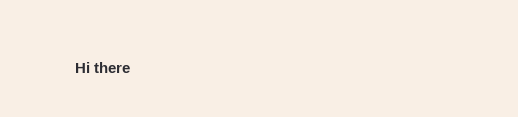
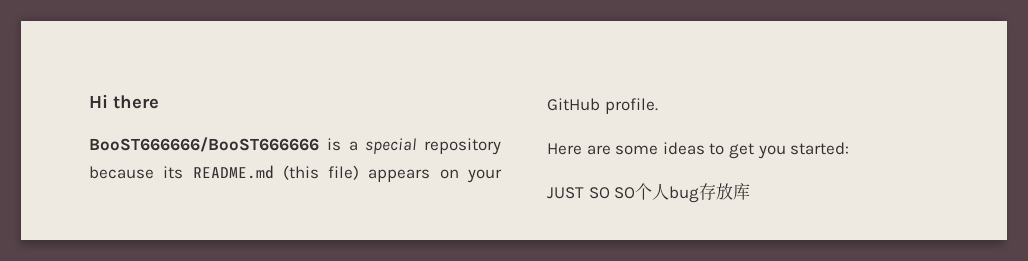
(131, 67) none -> [89,137,501,155] [89,165,502,183] [547,98,658,114] [547,142,850,159] [547,183,751,203] // BooST666666/BooST666666 is a special repository because its README.md (this file) appears on your GitHub profile. // Here are some ideas to get you started: // JUST SO SO个人bug存放库

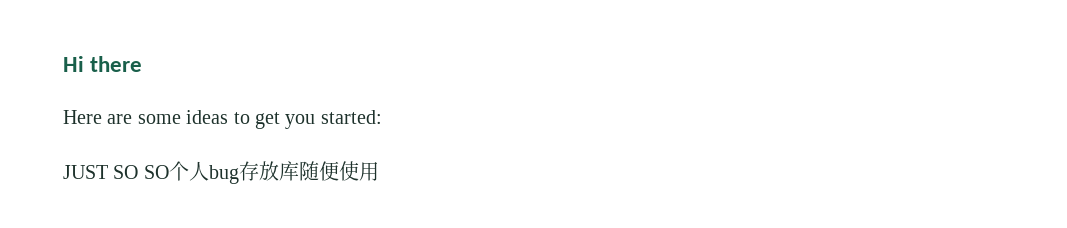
[89,137,501,155] [89,165,502,183] [547,98,658,114] // BooST666666/BooST666666 is a special repository because its README.md (this file) appears on your GitHub profile. -> (143, 64) none
(751, 191) none -> [298,161,379,181] 随便使用

